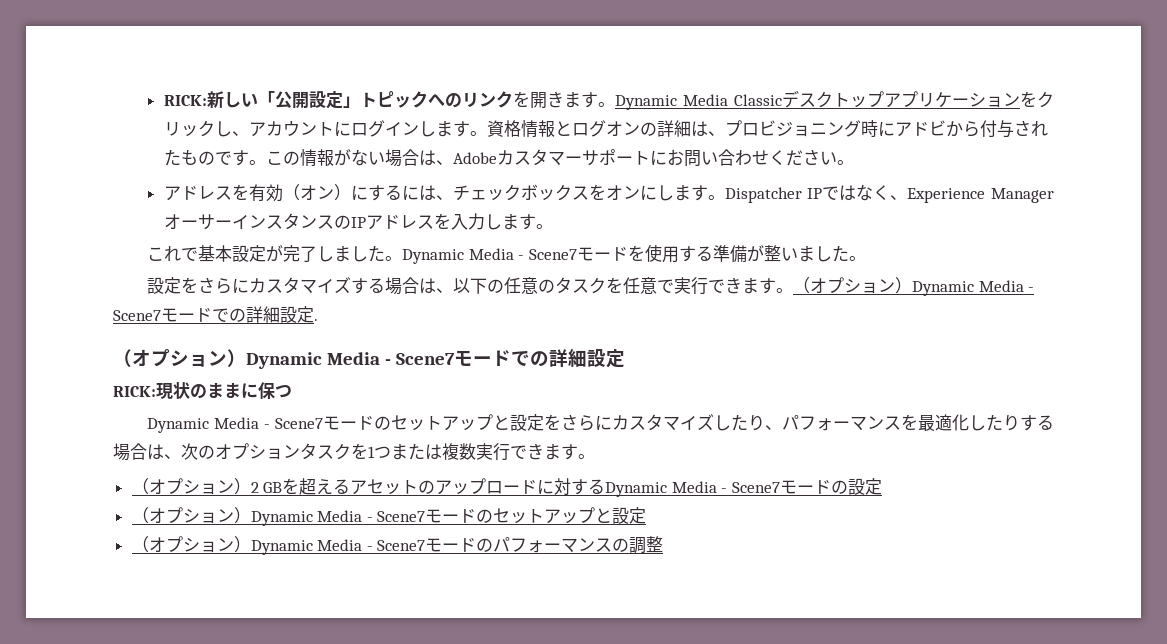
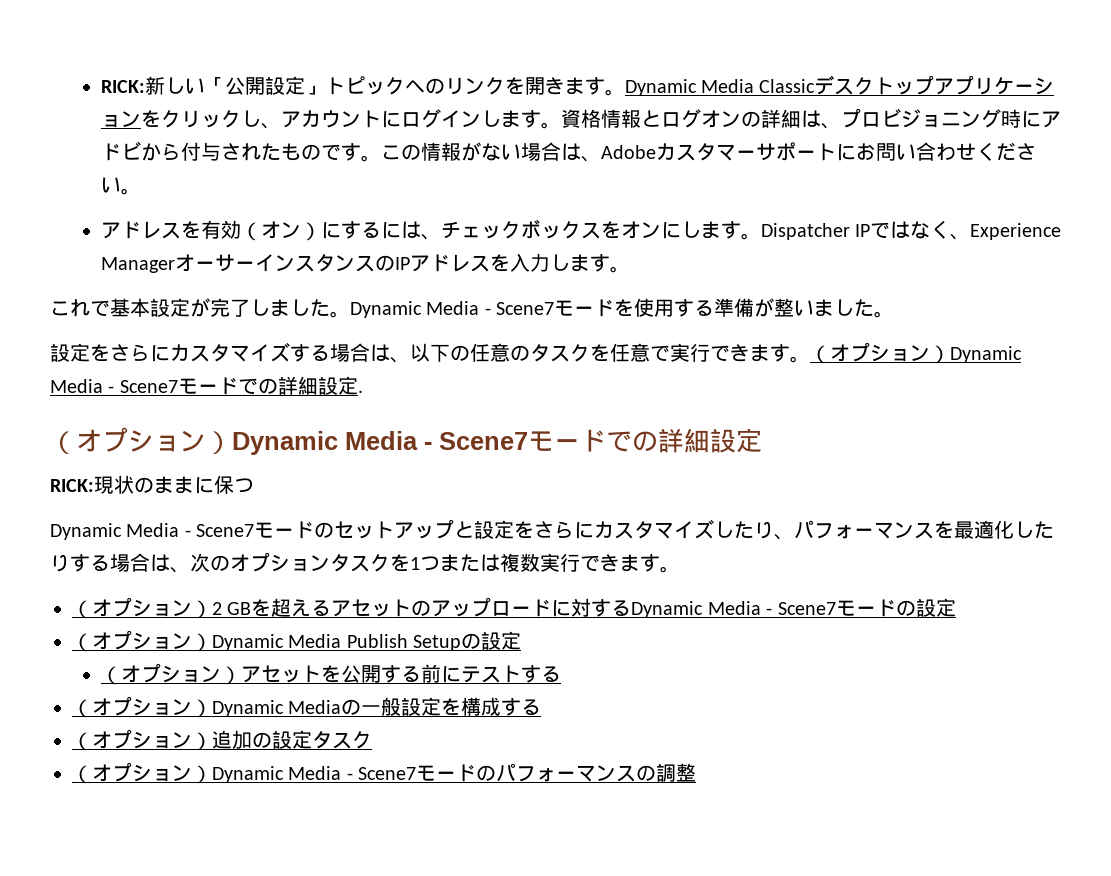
[366,507,647,524] - Scene7モードのセットアップと設定 -> [346,631,522,651] [100,663,561,685] [72,696,542,718] [72,729,372,751] Publish Setupの設定 // （オプション）アセットを公開する前にテストする // （オプション）Dynamic Mediaの一般設定を構成する // （オプション）追加の設定タスク

